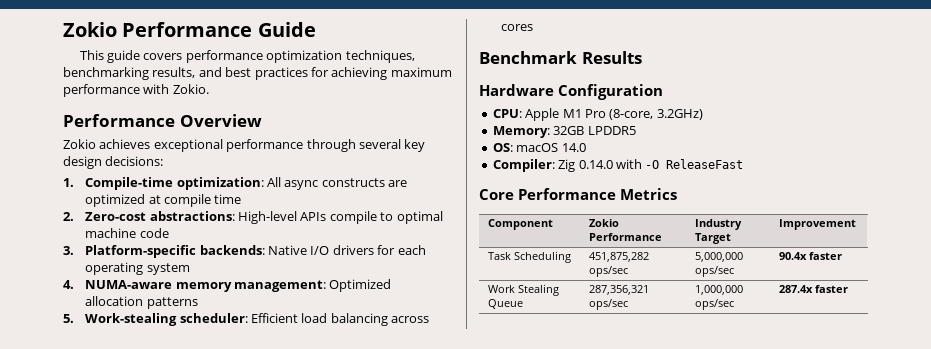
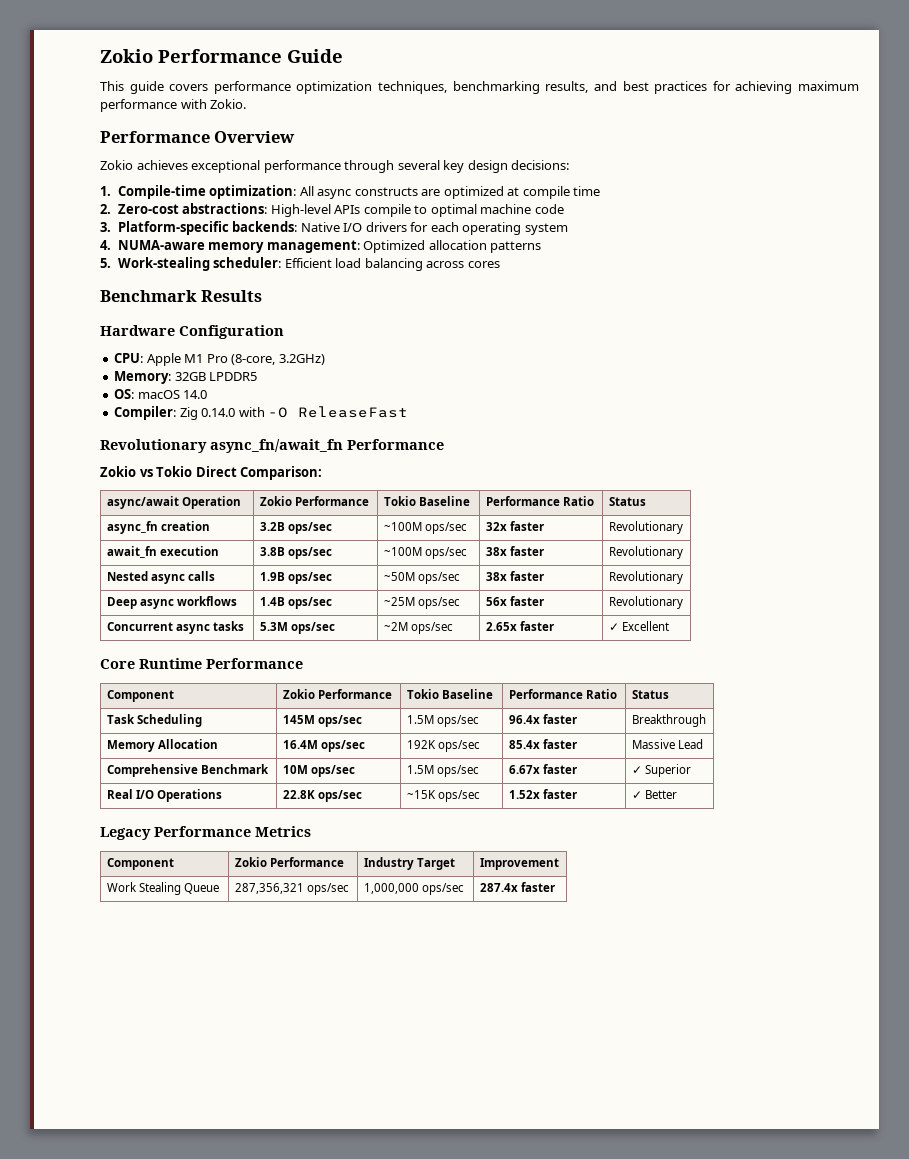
[479,189,514,200] Core -> [100,439,444,453] [100,466,323,480] [106,496,241,509] [259,496,369,506] [383,496,470,506] [485,496,594,506] [608,497,646,506] [106,521,210,534] [259,522,332,534] [383,522,467,534] [485,521,544,531] [608,521,683,534] [106,546,219,558] [259,547,332,559] [383,547,467,559] [485,546,544,556] [608,546,683,559] [106,571,215,584] [259,572,332,584] [383,572,460,584] [485,571,544,581] [608,571,683,584] [106,596,237,609] [259,597,332,609] [383,597,460,609] [485,596,544,606] [608,596,683,609] [106,621,244,634] [259,622,335,634] [383,622,453,634] [485,621,554,631] [608,621,669,631] [100,658,303,669] [106,690,174,702] [282,689,392,699] [406,689,493,699] [508,689,617,699] [631,690,669,699] [106,714,202,727] [282,715,362,727] [406,715,479,727] [508,714,577,724] [631,714,706,727] [106,739,218,752] [282,740,365,752] [406,740,480,752] [508,739,577,749] [631,739,703,749] [106,764,269,777] [282,765,355,777] [406,765,479,777] [508,764,577,774] [631,764,691,777] [106,789,222,802] [282,790,362,802] [406,790,480,802] [508,789,577,799] [631,790,677,799] [100,827,151,840] Revolutionary async_fn/await_fn Performance // Zokio vs Tokio Direct Comparison: // async/await Operation | Zokio Performance | Tokio Baseline | Performance Ratio | Status // async_fn creation | 3.2B ops/sec | ~100M ops/sec | 32x faster | Revolutionary // await_fn execution | 3.8B ops/sec | ~100M ops/sec | 38x faster | Revolutionary // Nested async calls | 1.9B ops/sec | ~50M ops/sec | 38x faster | Revolutionary // Deep async workflows | 1.4B ops/sec | ~25M ops/sec | 56x faster | Revolutionary // Concurrent async tasks | 5.3M ops/sec | ~2M ops/sec | 2.65x faster | ✓ Excellent // Core Runtime Performance // Component | Zokio Performance | Tokio Baseline | Performance Ratio | Status // Task Scheduling | 145M ops/sec | 1.5M ops/sec | 96.4x faster | Breakthrough // Memory Allocation | 16.4M ops/sec | 192K ops/sec | 85.4x faster | Massive Lead // Comprehensive Benchmark | 10M ops/sec | 1.5M ops/sec | 6.67x faster | ✓ Superior // Real I/O Operations | 22.8K ops/sec | ~15K ops/sec | 1.52x faster | ✓ Better // Legacy
[488,251,572,263] [589,252,650,262] [589,266,629,277] [695,252,744,262] [695,266,735,277] [779,252,843,260] // Task Scheduling | 451,875,282 ops/sec | 5,000,000 ops/sec | 90.4x faster -> (559, 864) none

